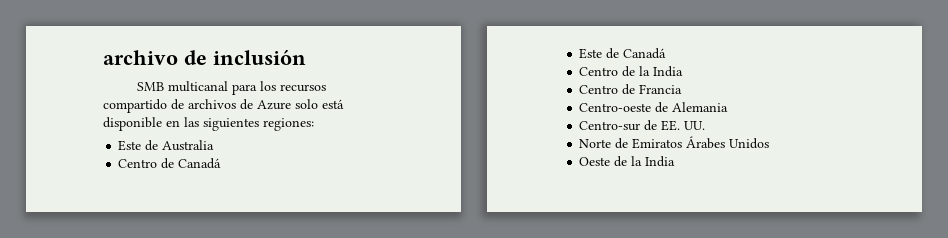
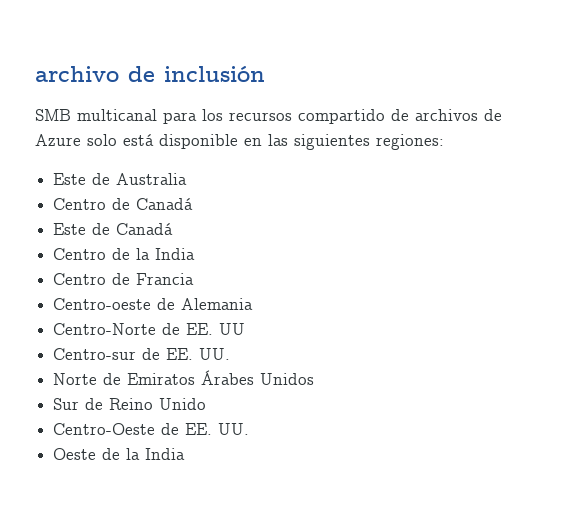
(729, 107) none -> [53,323,246,335] // Centro-Norte de EE. UU
(770, 143) none -> [53,398,207,410] [53,423,250,435] // Sur de Reino Unido // Centro-Oeste de EE. UU.

